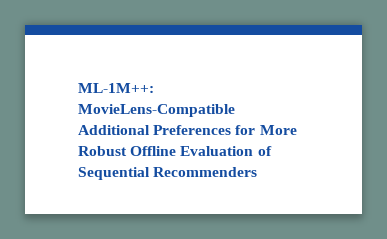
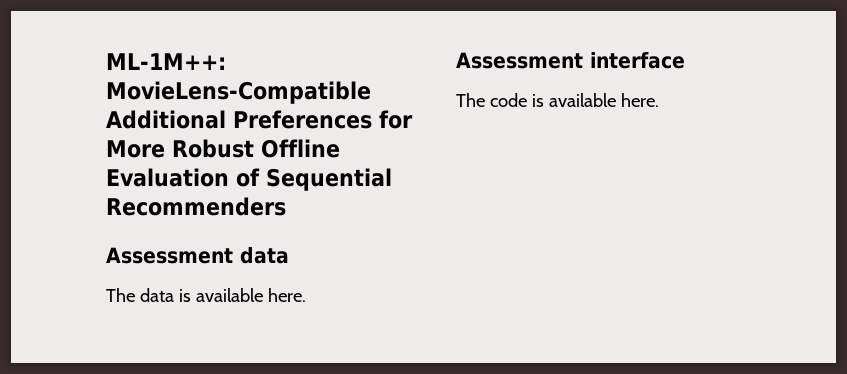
(258, 172) none -> [106,247,289,264] [106,288,306,302] [456,52,685,69] [456,93,659,107] // Assessment data // The data is available here. // Assessment interface // The code is available here.

